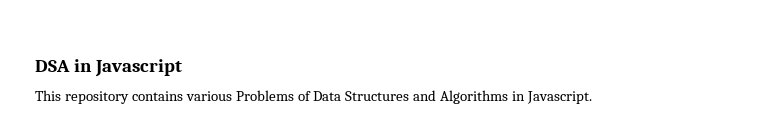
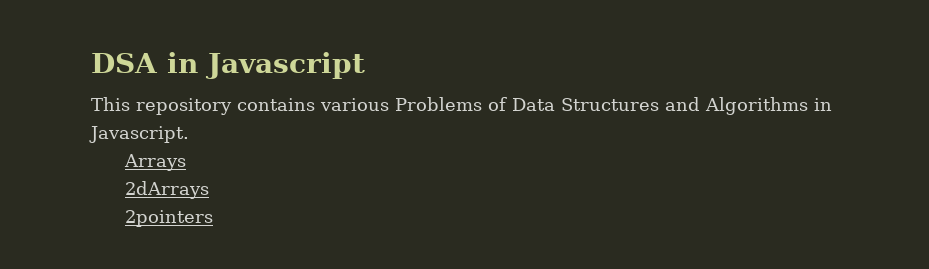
(593, 97) none -> [123,154,186,171] [124,181,209,199] [124,210,213,227] // Arrays // 2dArrays // 2pointers

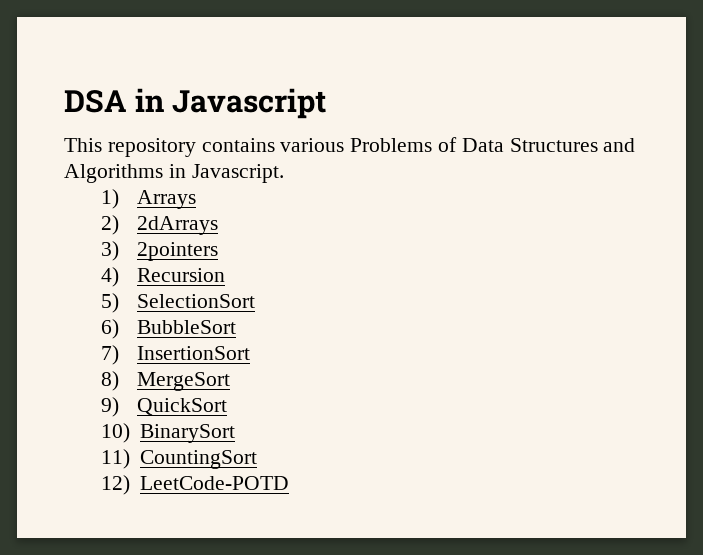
(189, 134) none -> [100,189,119,209] 1)
(186, 162) none -> [100,215,119,235] 2)
(209, 190) none -> [100,241,119,261] 3)
(213, 218) none -> [100,267,226,287] [100,293,256,313] [100,319,237,339] [100,345,251,365] [100,371,231,391] [100,397,228,417] [100,423,236,443] [100,449,258,469] [100,475,290,495] // 4) Recursion // 5) SelectionSort // 6) BubbleSort // 7) InsertionSort // 8) MergeSort // 9) QuickSort // 10) BinarySort // 11) CountingSort // 12) LeetCode-POTD

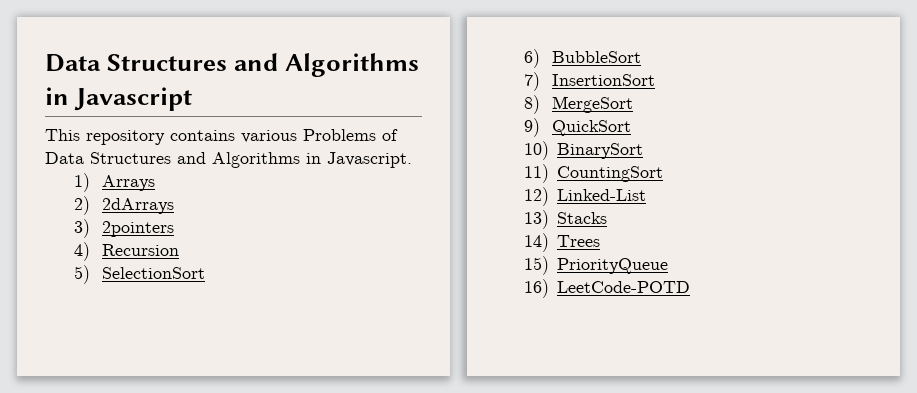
[64,89,127,113] DSA -> [45,53,420,77] Data Structures and Algorithms
(130, 485) none -> [557,189,647,201] [523,210,608,229] [523,233,601,252] [523,256,669,275] [523,279,549,298] Linked-List // 13) Stacks // 14) Trees // 15) PriorityQueue // 16)

